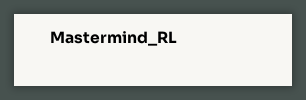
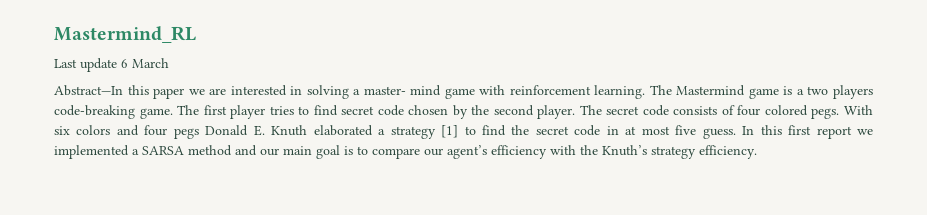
(177, 38) none -> [54,58,169,72] [54,85,873,99] [54,105,873,119] [54,125,873,139] [54,145,757,159] // Last update 6 March // Abstract—In this paper we are interested in solving a master- mind game with reinforcement learning. The Mastermind game is a two players code-breaking game. The first player tries to find secret code chosen by the second player. The secret code consists of four colored pegs. With six colors and four pegs Donald E. Knuth elaborated a strategy [1] to find the secret code in at most five guess. In this first report we implemented a SARSA method and our main goal is to compare our agent’s efficiency with the Knuth’s strategy efficiency.

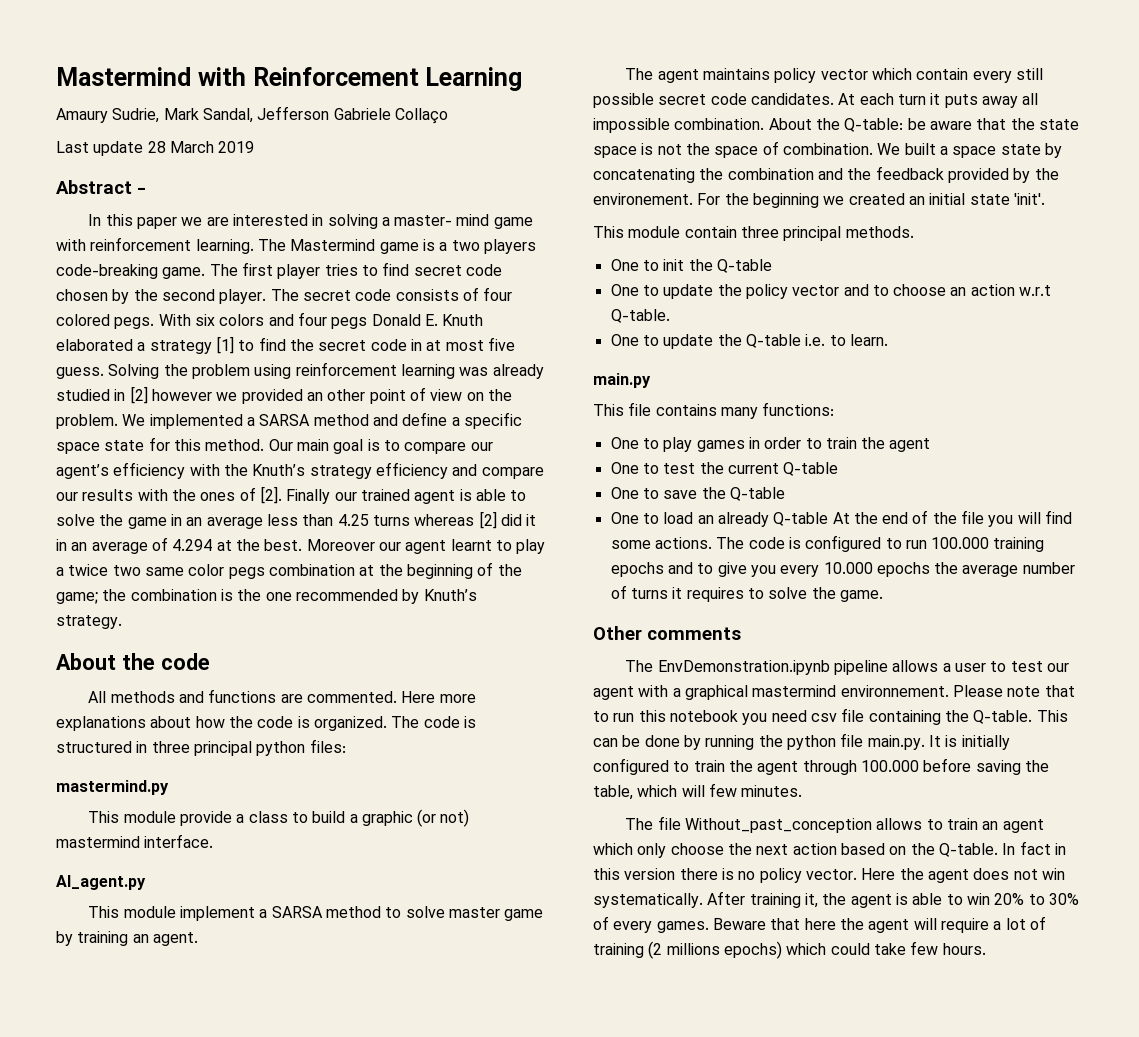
[54,26,196,43] Mastermind_RL -> [56,67,523,91] [56,106,448,124] Mastermind with Reinforcement Learning // Amaury Sudrie, Mark Sandal, Jefferson Gabriele Collaço
[121,59,128,68] 6 -> [147,141,166,153] 28
[54,85,123,96] // Abstract—In -> [218,141,255,153] [56,180,146,194] [88,214,102,226] 2019 // Abstract - // In
[742,125,873,139] In this first report we -> [108,362,544,379] [56,386,512,404] [56,414,146,429] Solving the problem using reinforcement learning was already studied in [2] however we provided an other point of view on the problem. We
[260,148,279,156] our -> [402,412,522,429] [56,437,293,454] define a specific space state for this method. Our
[699,145,757,159] efficiency. -> [375,462,544,479] [56,486,527,504] [56,511,537,529] [56,537,546,554] [56,562,522,579] [56,589,477,604] [56,615,122,629] [56,653,210,670] [88,689,476,703] [56,716,476,731] [56,739,346,756] [56,780,169,795] [88,809,470,827] [56,834,214,848] [56,875,146,890] [88,906,544,921] [56,931,198,946] [625,68,1043,83] [593,93,1039,108] [593,118,1079,133] [593,141,1062,158] [593,166,1059,183] [593,193,1045,208] [593,226,914,241] [610,259,772,273] [610,284,1052,299] [610,309,670,323] [610,334,888,349] [593,373,651,388] [593,402,835,419] [610,437,931,452] [610,462,839,476] [610,487,785,501] [610,510,1073,527] [610,535,1045,552] [610,562,1075,577] [610,585,883,602] [593,626,741,640] [625,660,1069,675] [593,685,1075,700] [593,708,1068,725] [593,733,1010,750] [593,758,1049,775] [593,783,803,800] [625,816,1044,833] [593,841,1066,858] [593,868,1065,883] [593,891,1079,908] [593,916,1046,933] [593,941,986,959] efficiency and compare our results with the ones of [2]. Finally our trained agent is able to solve the game in an average less than 4.25 turns whereas [2] did it in an average of 4.294 at the best. Moreover our agent learnt to play a twice two same color pegs combination at the beginning of the game; the combination is the one recommended by Knuth’s strategy. // About the code // All methods and functions are commented. Here more explanations about how the code is organized. The code is structured in three principal python files: // mastermind.py // This module provide a class to build a graphic (or not) mastermind interface. // AI_agent.py // This module implement a SARSA method to solve master game by training an agent. // The agent maintains policy vector which contain every still possible secret code candidates. At each turn it puts away all impossible combination. About the Q-table: be aware that the state space is not the space of combination. We built a space state by concatenating the combination and the feedback provided by the environement. For the beginning we created an initial state 'init'. // This module contain three principal methods. // One to init the Q-table // One to update the policy vector and to choose an action w.r.t Q-table. // One to update the Q-table i.e. to learn. // main.py // This file contains many functions: // One to play games in order to train the agent // One to test the current Q-table // One to save the Q-table // One to load an already Q-table At the end of the file you will find some actions. The code is configured to run 100.000 training epochs and to give you every 10.000 epochs the average number of turns it requires to solve the game. // Other comments // The EnvDemonstration.ipynb pipeline allows a user to test our agent with a graphical mastermind environnement. Please note that to run this notebook you need csv file containing the Q-table. This can be done by running the python file main.py. It is initially configured to train the agent through 100.000 before saving the table, which will few minutes. // The file Without_past_conception allows to train an agent which only choose the next action based on the Q-table. In fact in this version there is no policy vector. Here the agent does not win systematically. After training it, the agent is able to win 20% to 30% of every games. Beware that here the agent will require a lot of training (2 millions epochs) which could take few hours.

